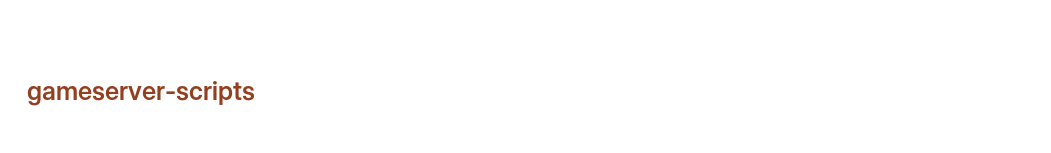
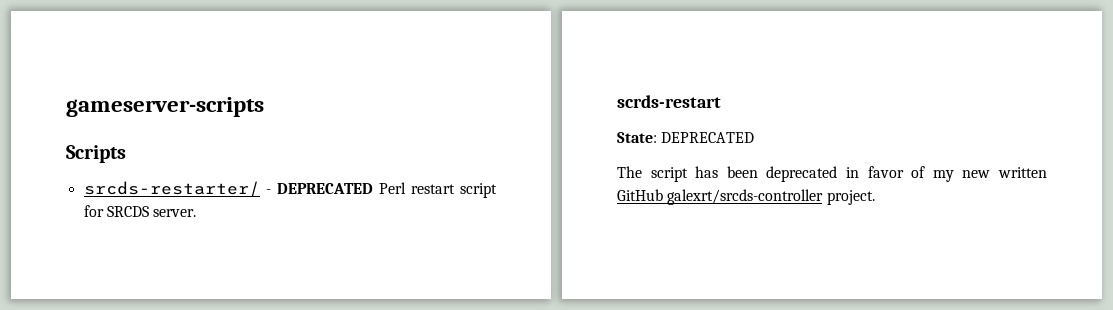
(255, 93) none -> [66,145,126,163] [83,181,497,198] [83,205,197,217] [617,95,721,108] [617,132,755,143] [617,166,1047,182] [617,189,875,205] // Scripts // srcds-restarter/ - DEPRECATED Perl restart script for SRCDS server. // scrds-restart // State: DEPRECATED // The script has been deprecated in favor of my new written GitHub galexrt/srcds-controller project.

